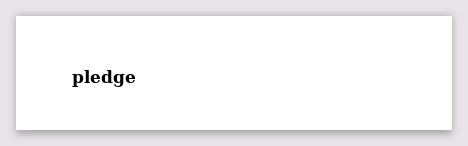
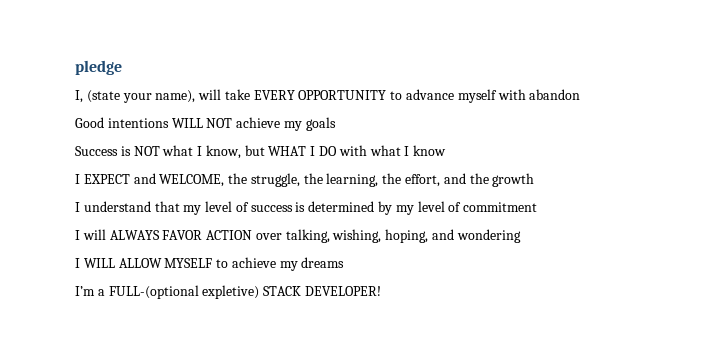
(136, 78) none -> [75,89,581,103] [75,117,336,131] [75,145,447,159] [75,173,535,187] [75,201,538,215] [75,229,521,243] [75,257,345,271] [75,285,381,299] // I, (state your name), will take EVERY OPPORTUNITY to advance myself with abandon // Good intentions WILL NOT achieve my goals // Success is NOT what I know, but WHAT I DO with what I know // I EXPECT and WELCOME, the struggle, the learning, the effort, and the growth // I understand that my level of success is determined by my level of commitment // I will ALWAYS FAVOR ACTION over talking, wishing, hoping, and wondering // I WILL ALLOW MYSELF to achieve my dreams // I’m a FULL-(optional expletive) STACK DEVELOPER!

